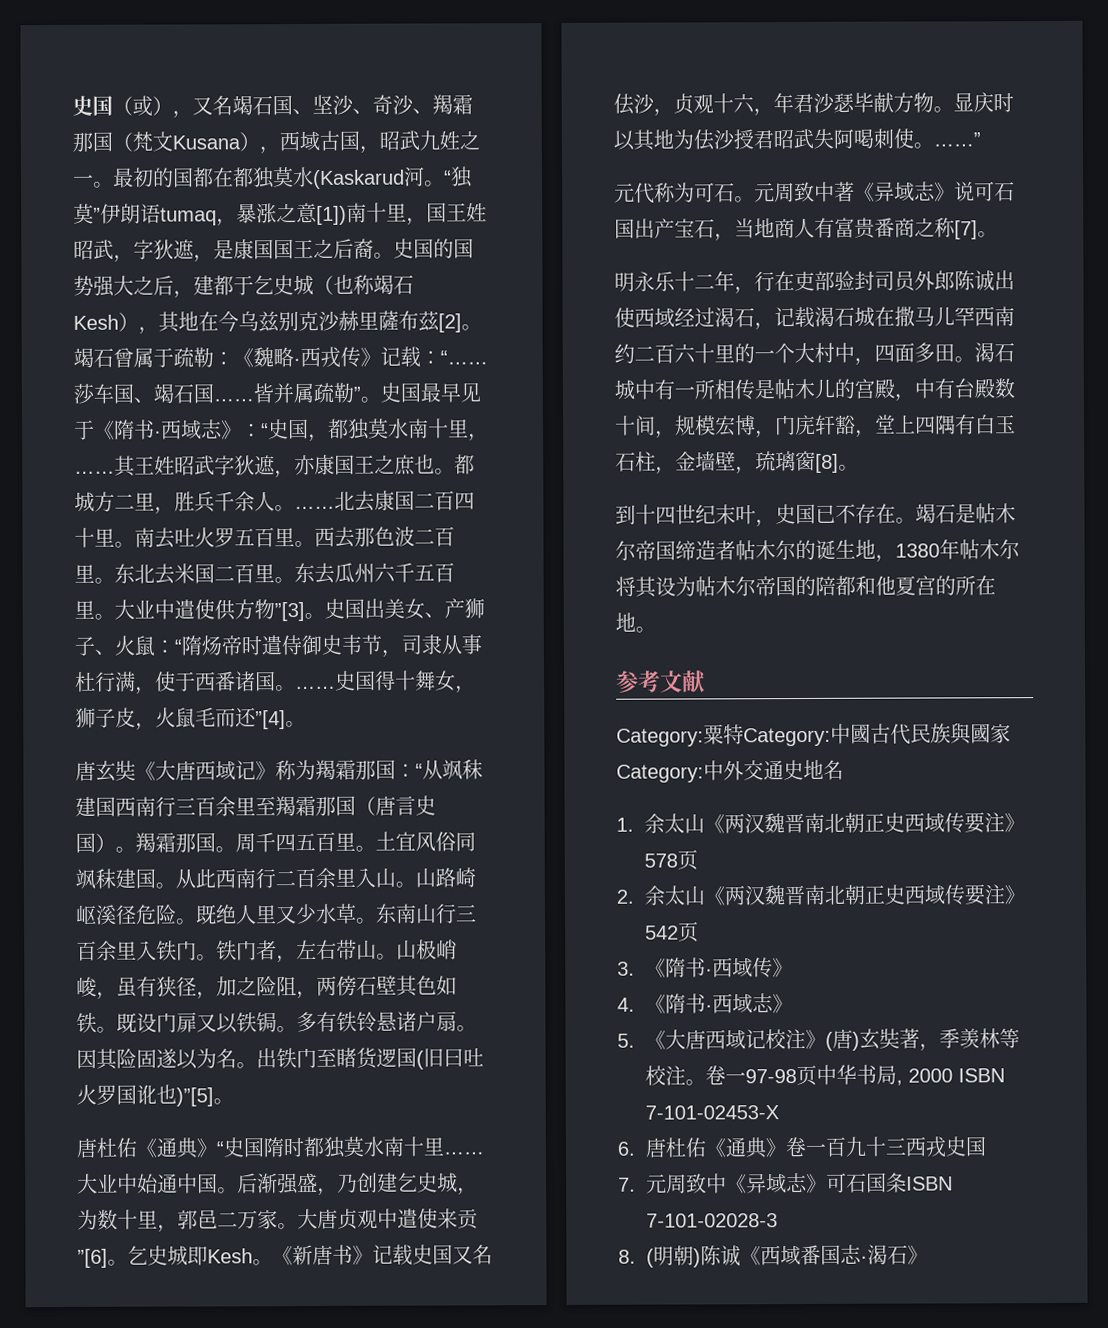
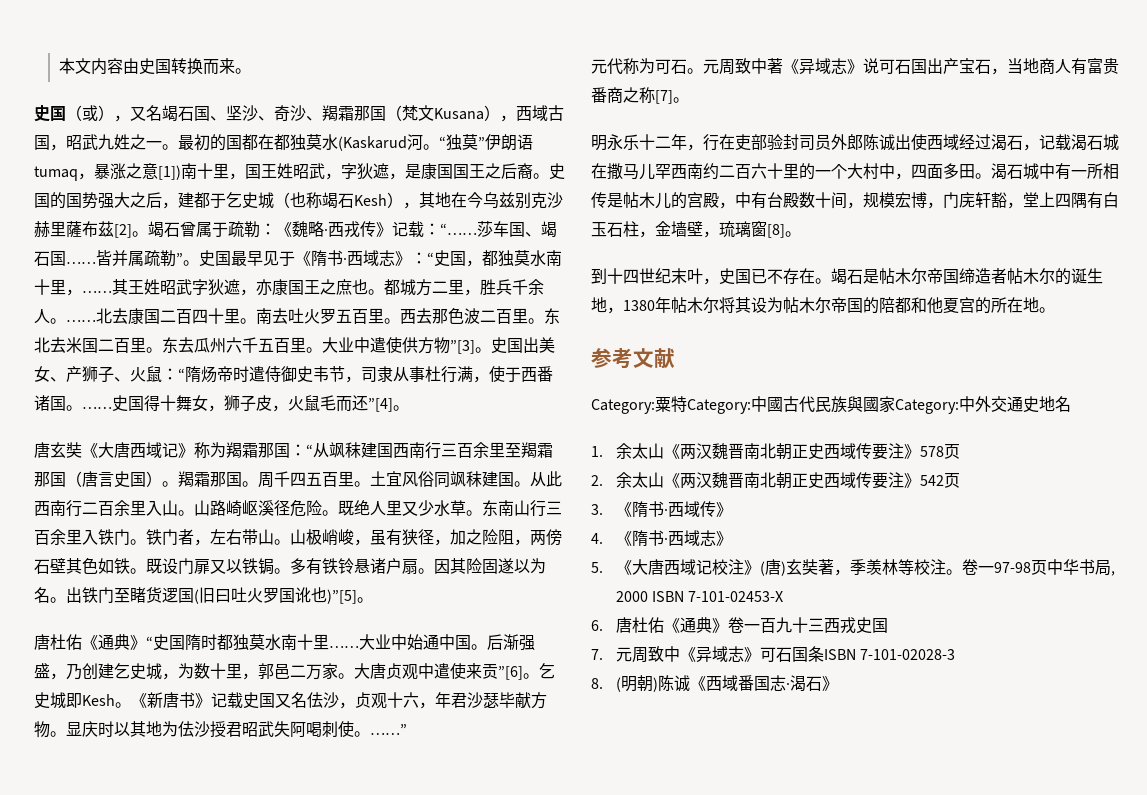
(72, 105) none -> [58,58,251,75] 本文内容由史国转换而来。 //

